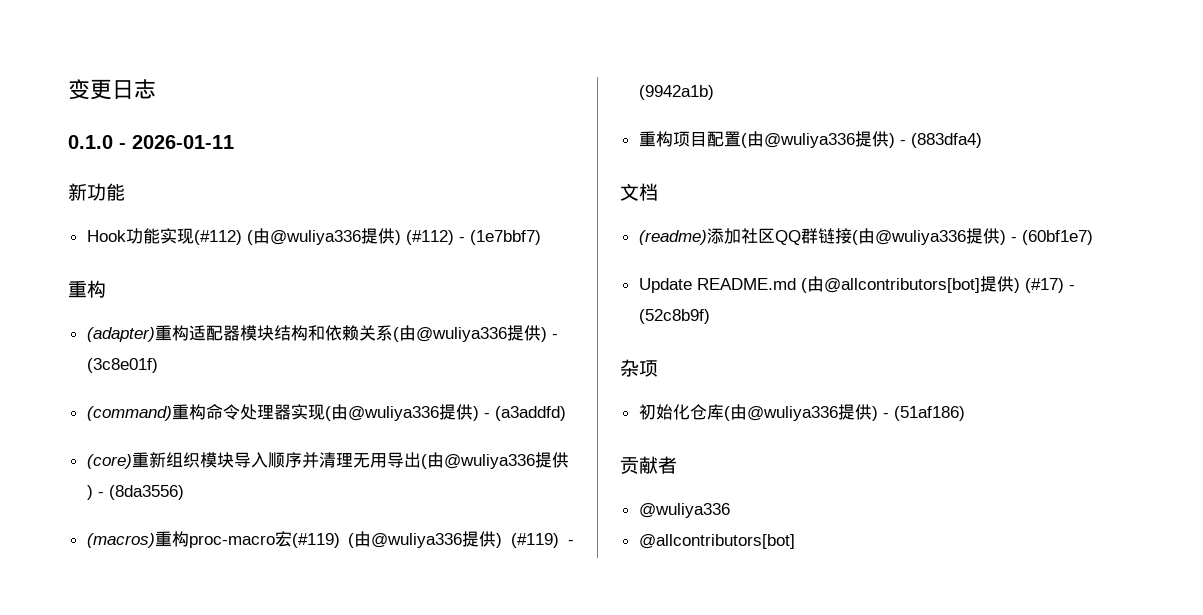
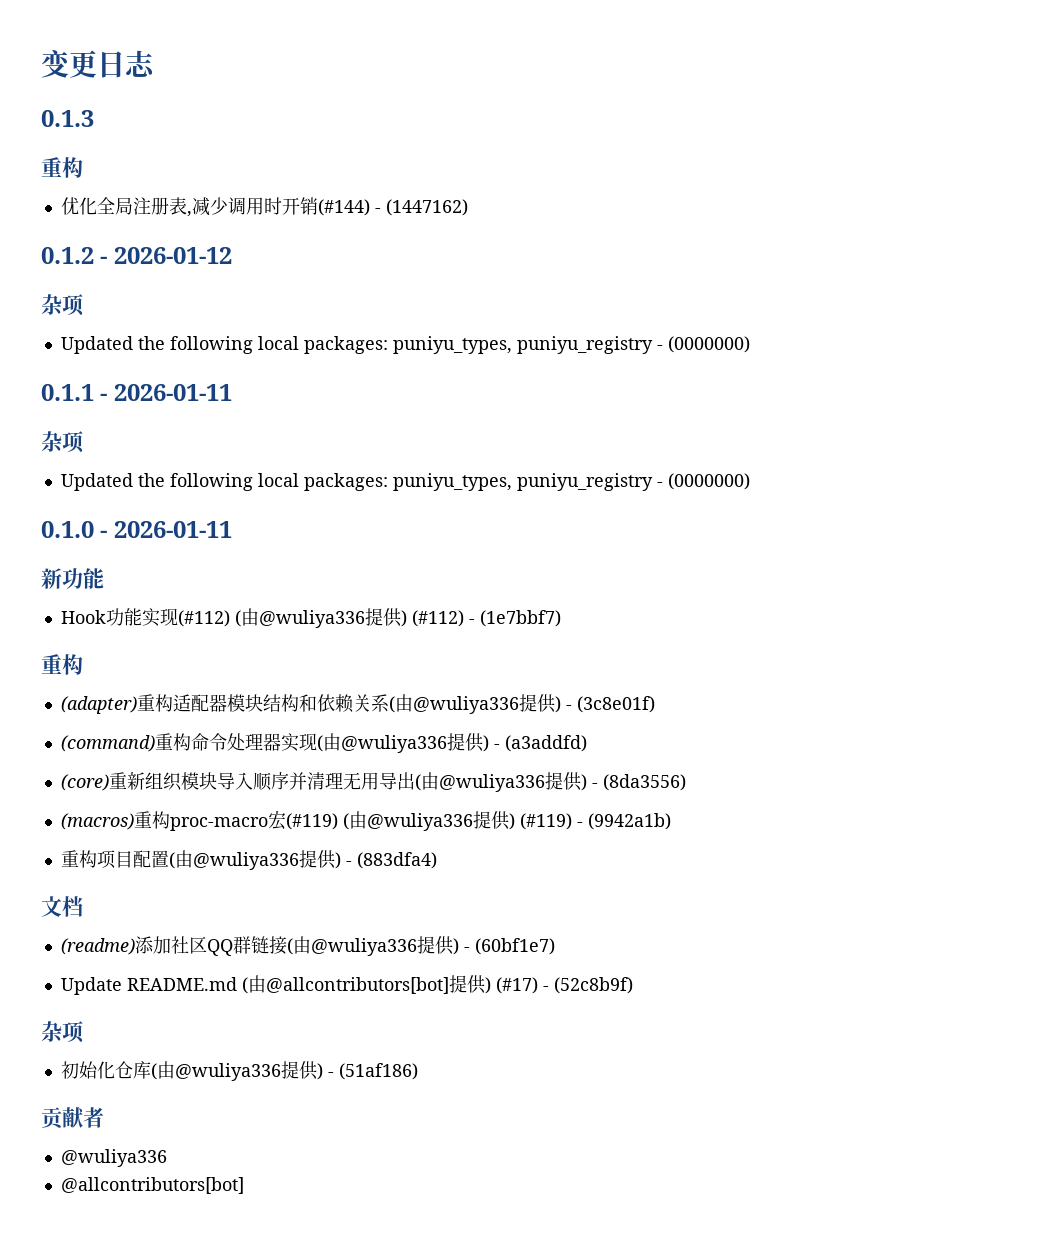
(156, 89) none -> [41,110,94,127] [41,157,83,178] [60,197,468,217] [41,247,232,264] [41,294,84,316] [60,336,750,354] [41,384,232,401] [41,431,84,453] [60,473,750,491] // 0.1.3 // 重构 // 优化全局注册表,减少调用时开销(#144) - (1447162) // 0.1.2 - 2026-01-12 // 杂项 // Updated the following local packages: puniyu_types, puniyu_registry - (0000000) // 0.1.1 - 2026-01-11 // 杂项 // Updated the following local packages: puniyu_types, puniyu_registry - (0000000)

